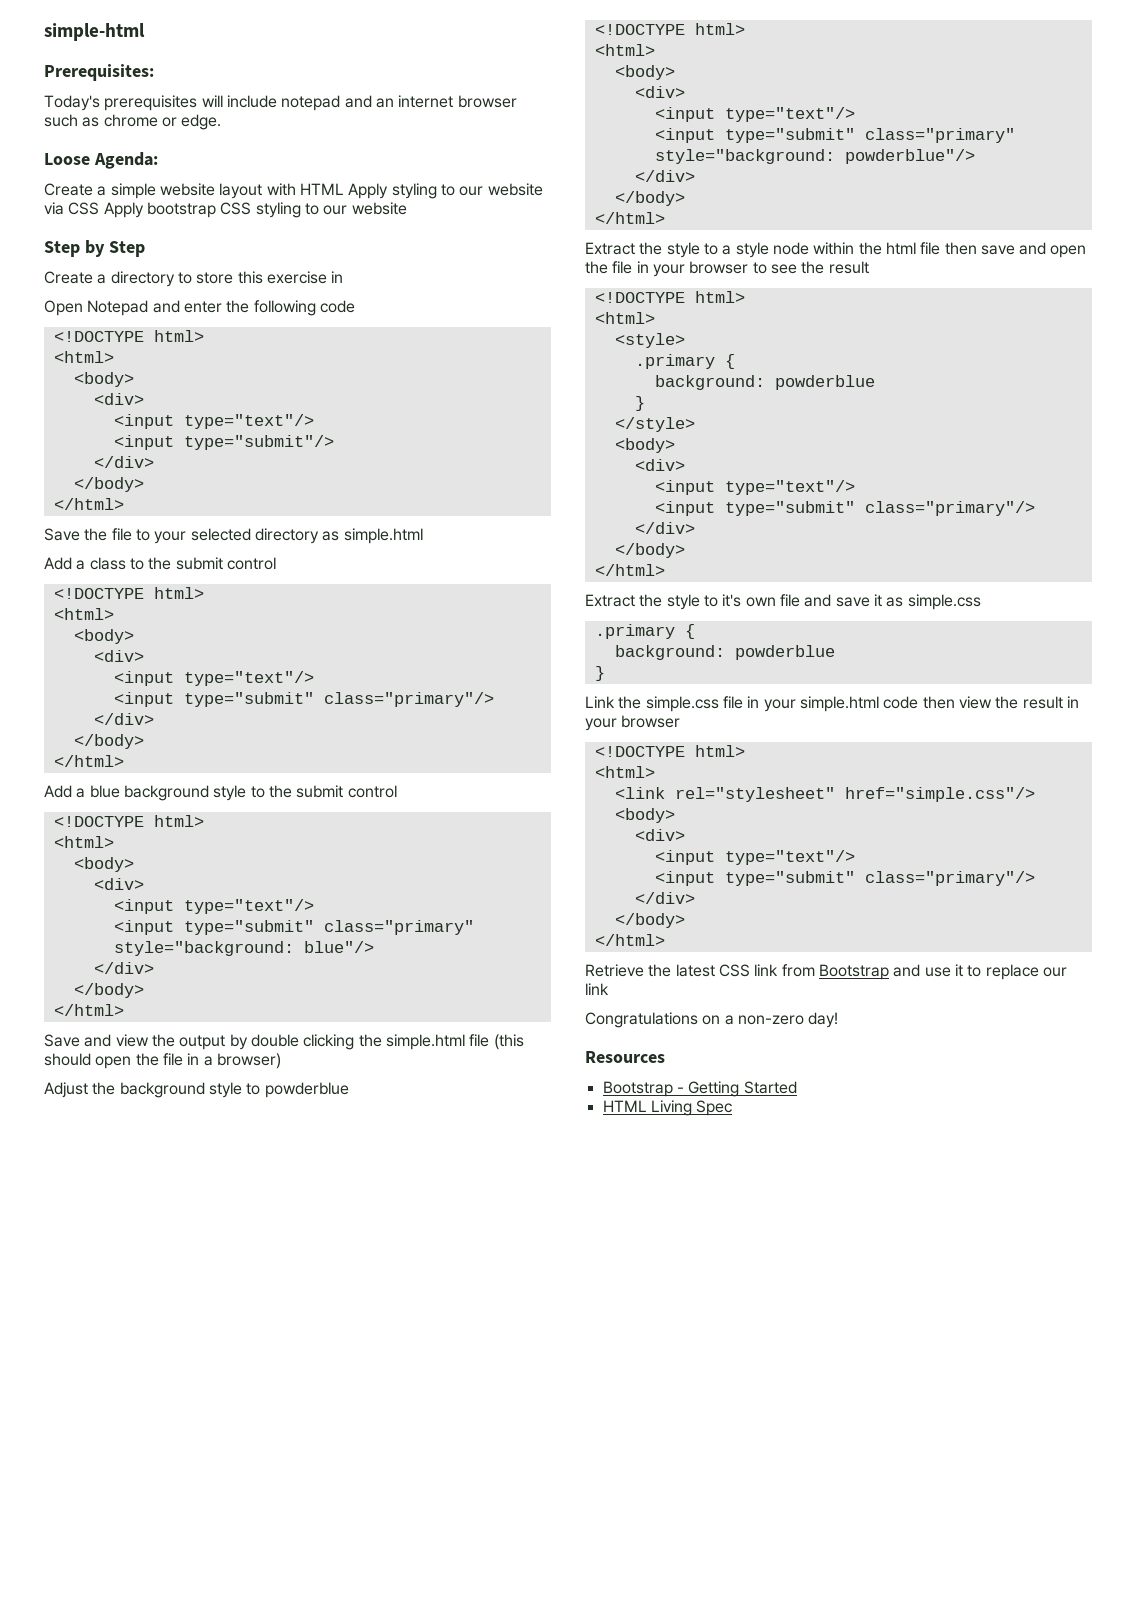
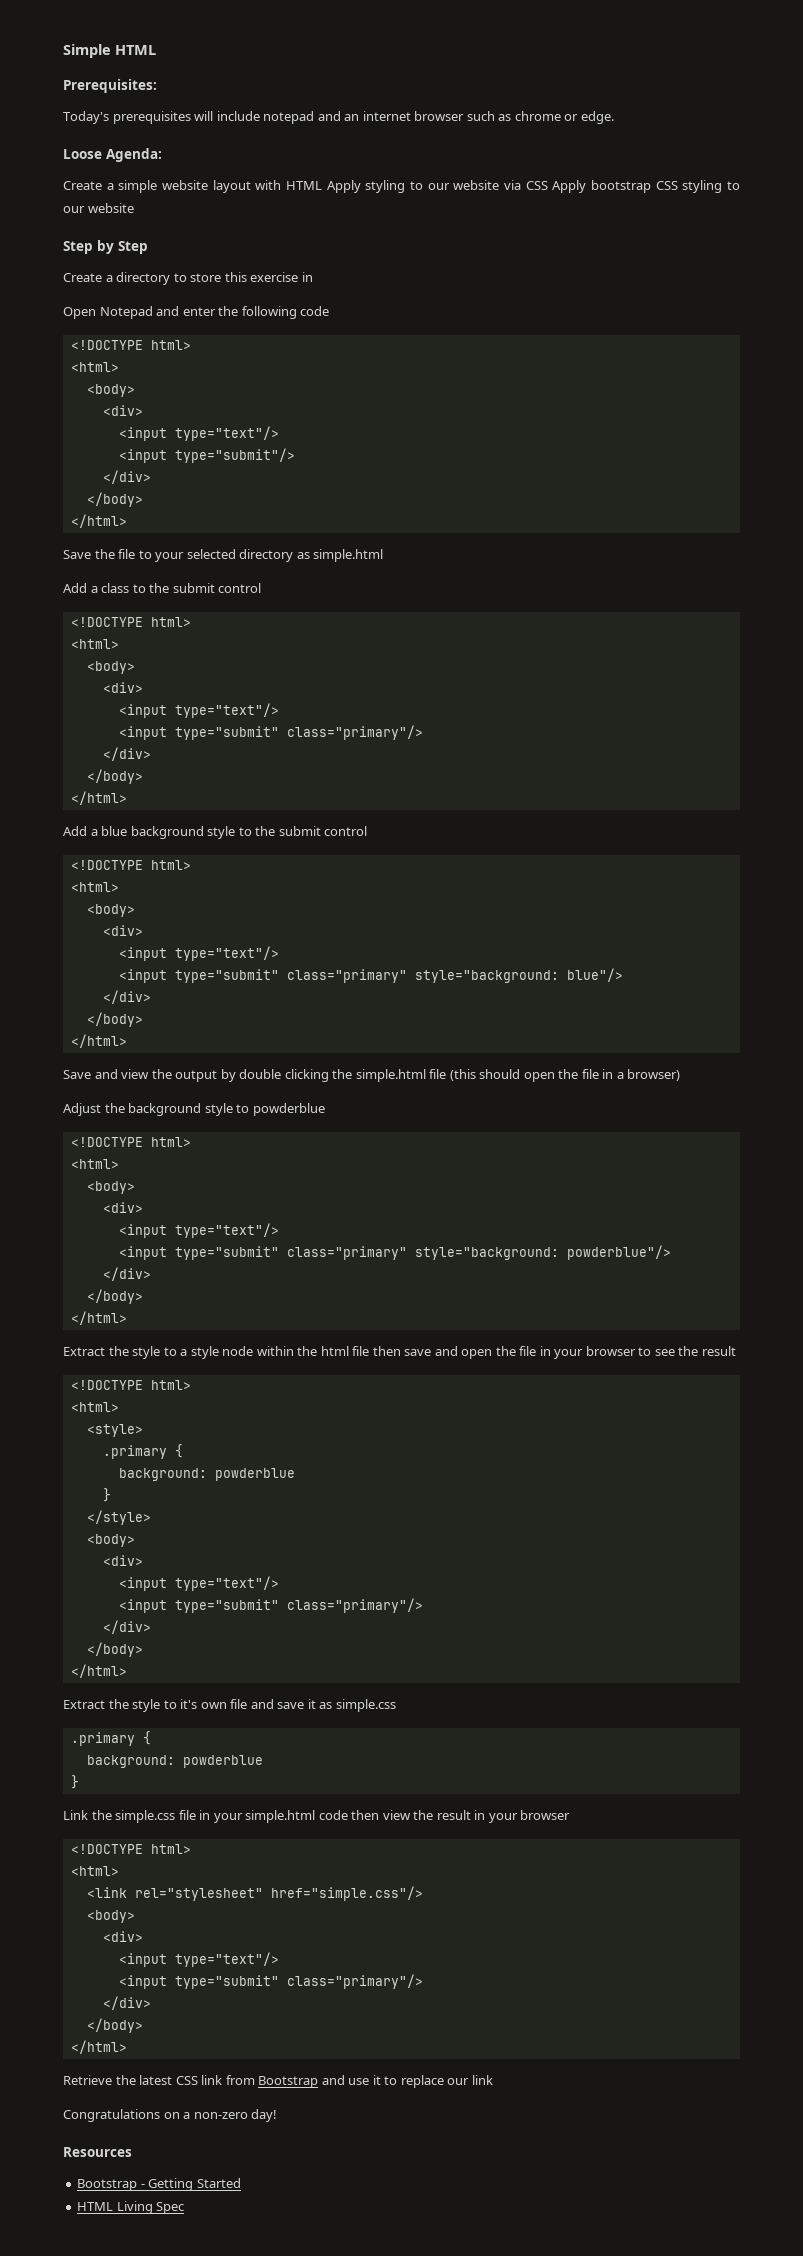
[44,23,145,41] simple-html -> [63,44,156,58] Simple HTML

